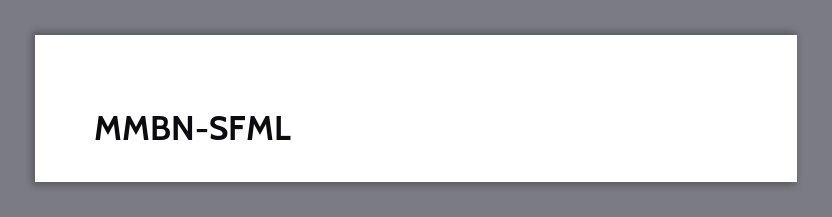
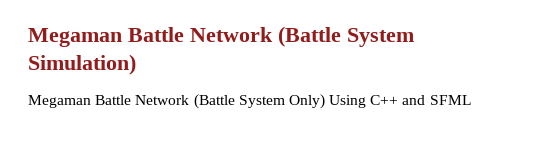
[94,116,291,140] MMBN-SFML -> [28,26,414,47] [28,54,136,75] [28,94,471,109] Megaman Battle Network (Battle System Simulation) // Megaman Battle Network (Battle System Only) Using C++ and SFML

